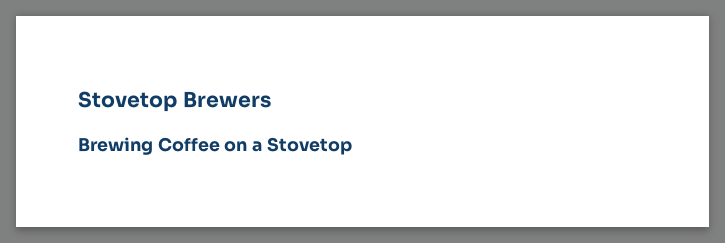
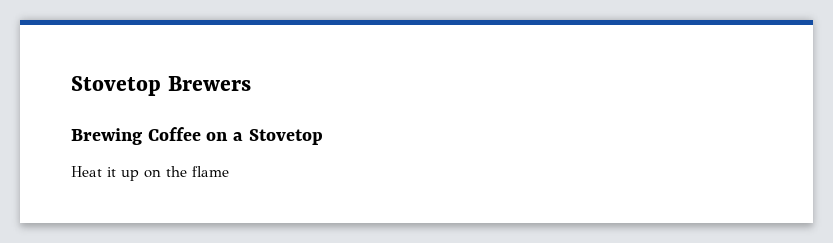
(352, 146) none -> [71,166,229,181] // Heat it up on the flame

